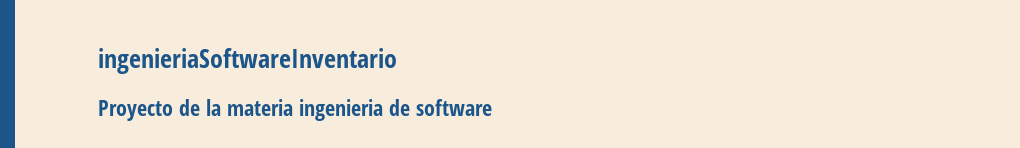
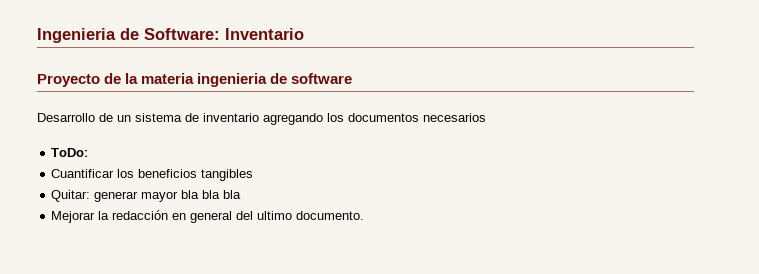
[98,48,397,74] ingenieriaSoftwareInventario -> [37,28,304,43] Ingenieria de Software: Inventario
(492, 107) none -> [37,113,486,125] [51,148,89,157] [51,169,254,181] [51,190,242,202] [51,210,365,223] // Desarrollo de un sistema de inventario agregando los documentos necesarios // ToDo: // Cuantificar los beneficios tangibles // Quitar: generar mayor bla bla bla // Mejorar la redacción en general del ultimo documento.

